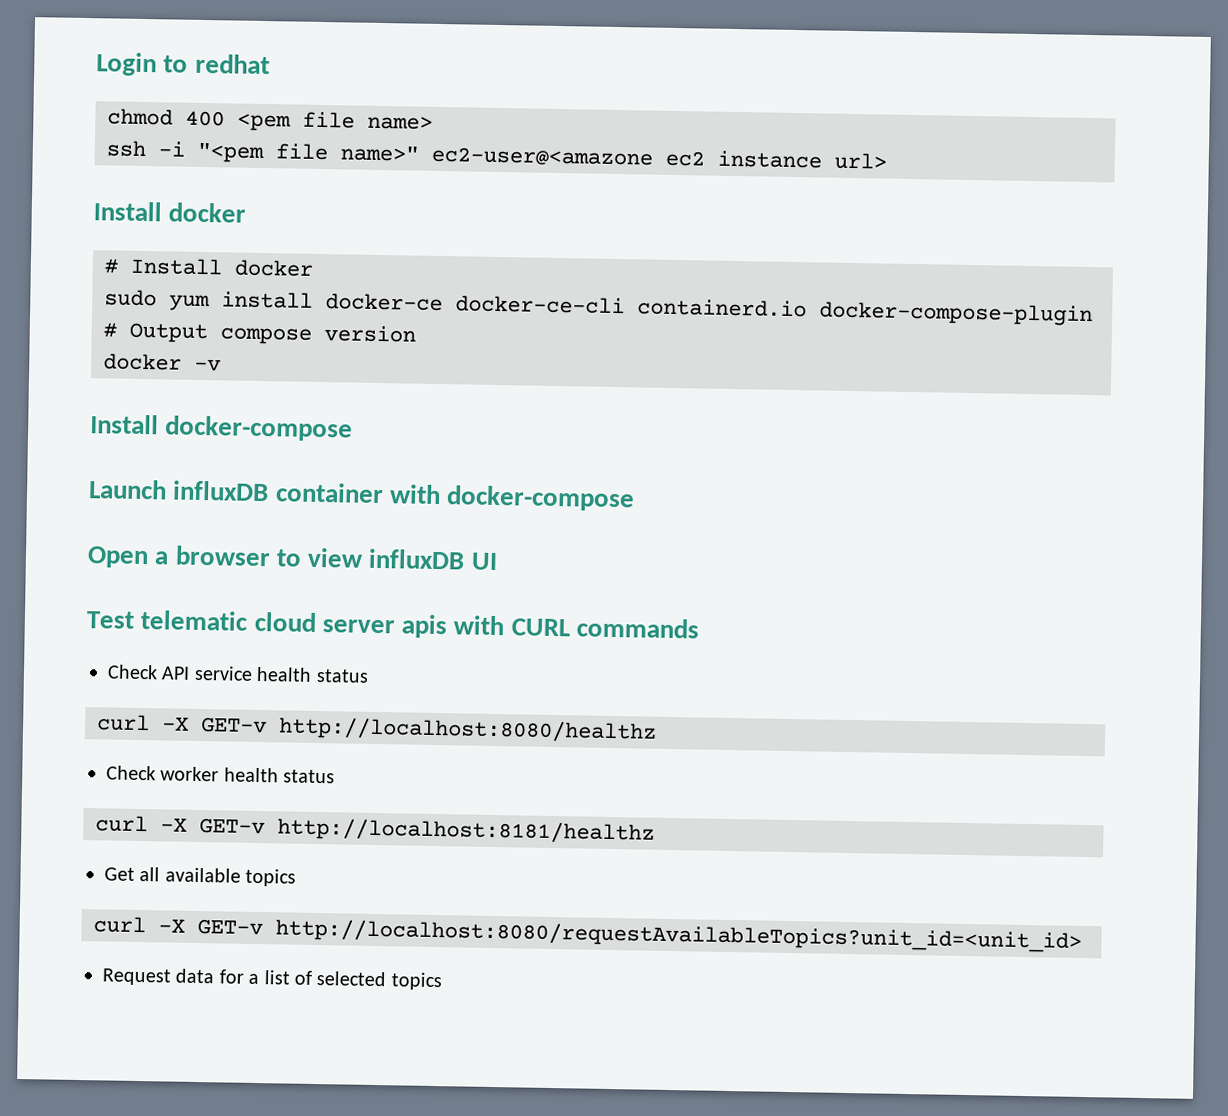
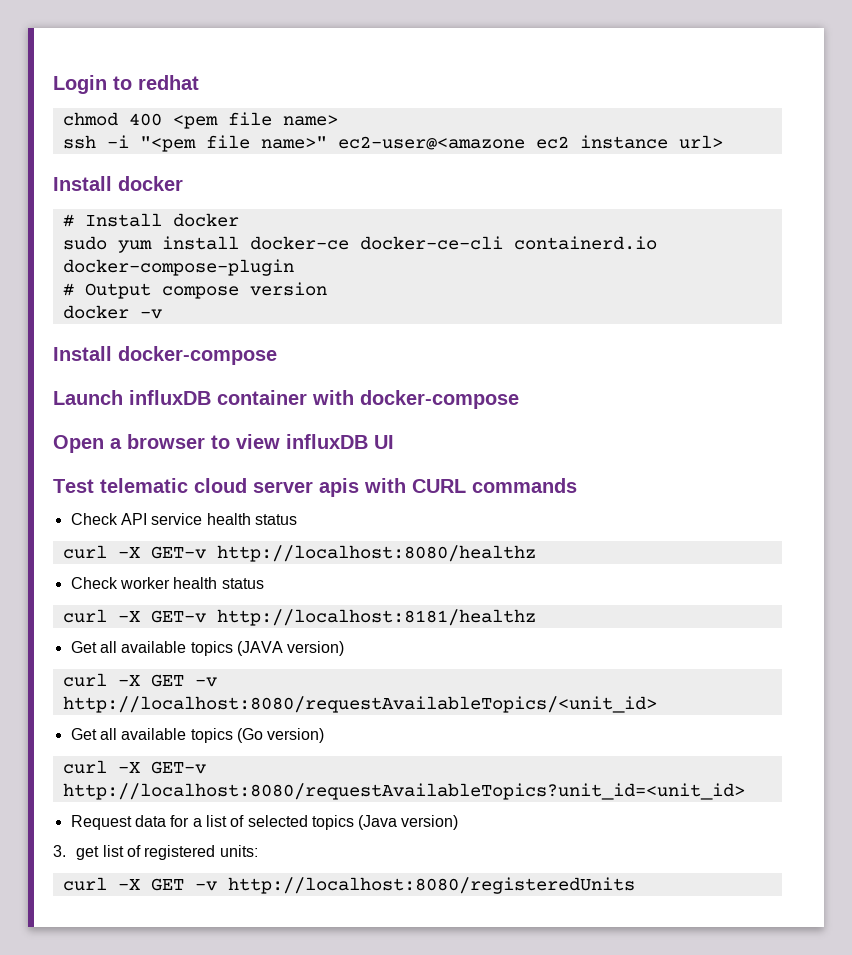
(297, 877) none -> [236,641,345,656] [62,673,217,687] [62,696,657,713] [70,728,325,743] (JAVA version) // curl -X GET -v http://localhost:8080/requestAvailableTopics/<unit_id> // Get all available topics (Go version)
(442, 981) none -> [358,815,459,830] [53,845,258,860] [62,877,635,894] (Java version) // 3. get list of registered units: // curl -X GET -v http://localhost:8080/registeredUnits

